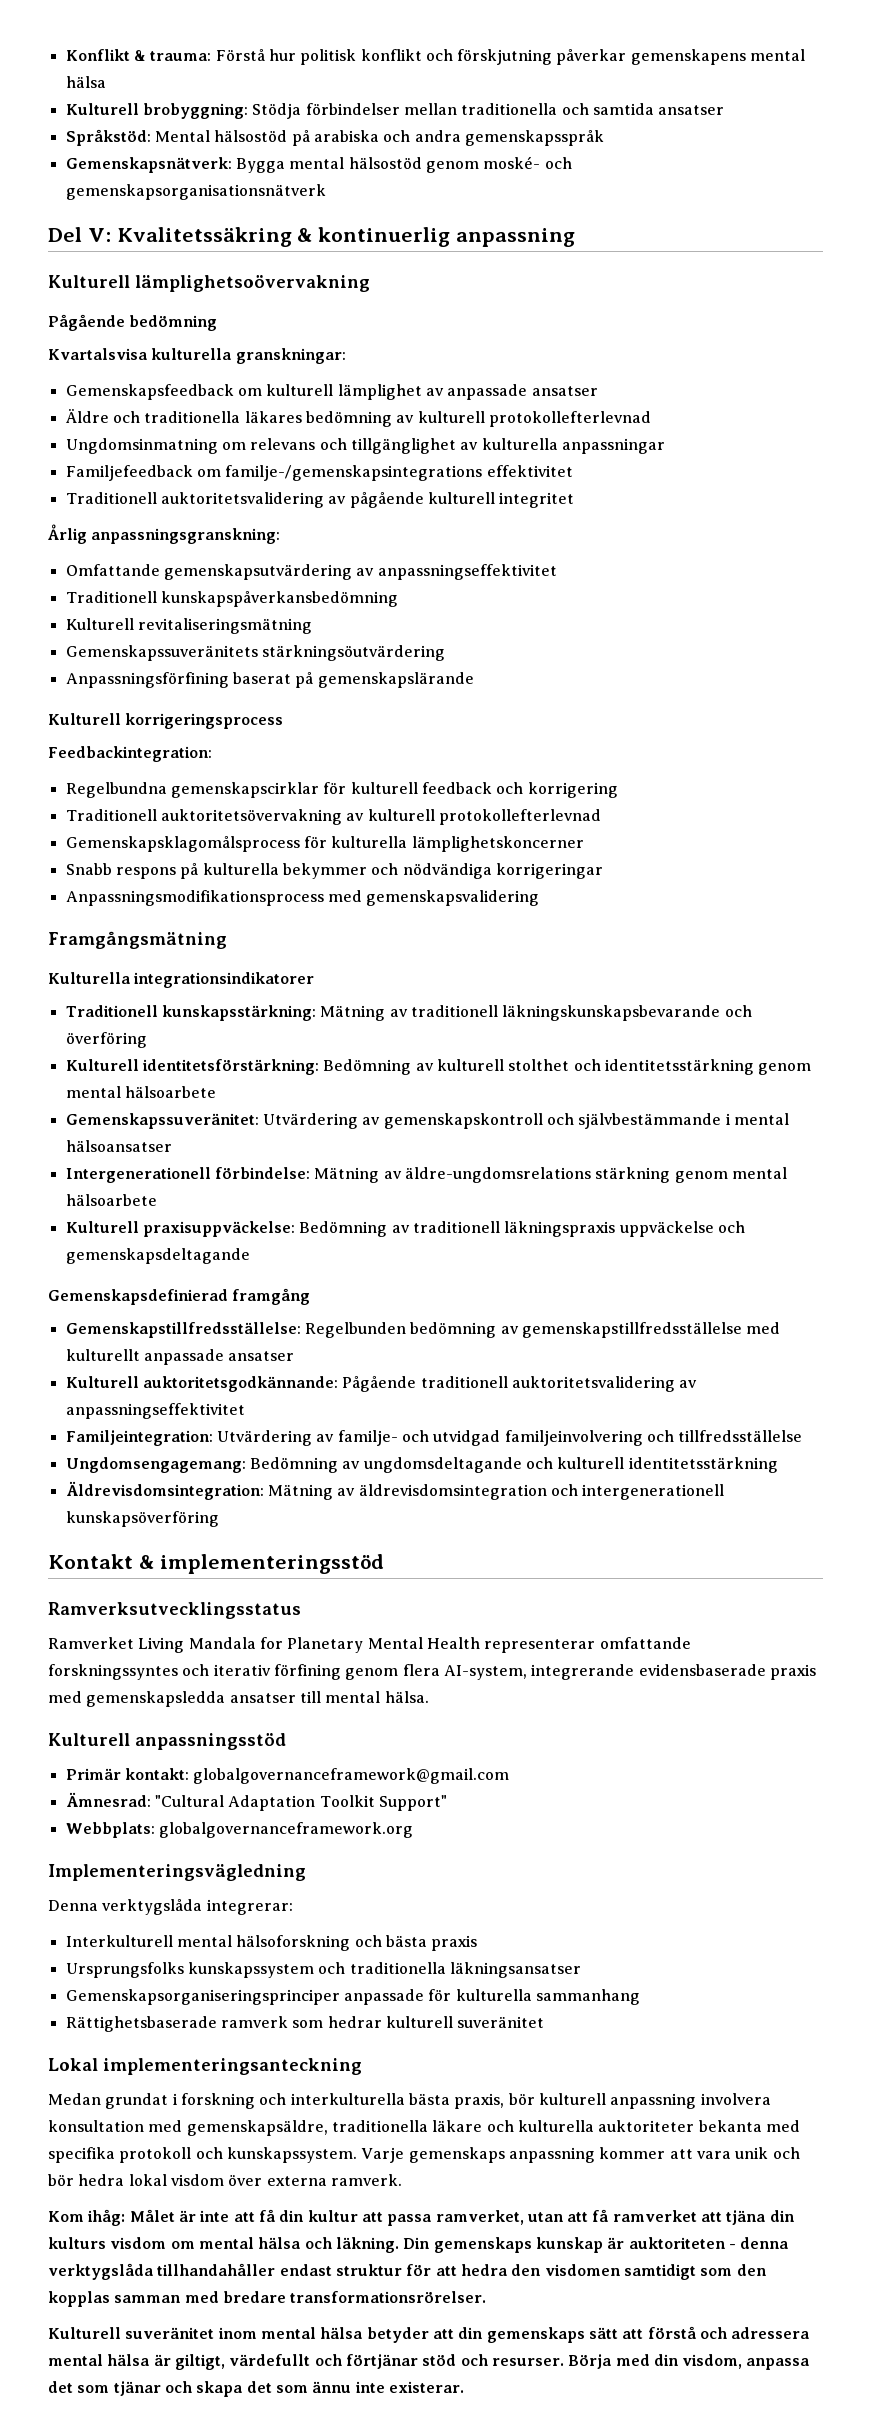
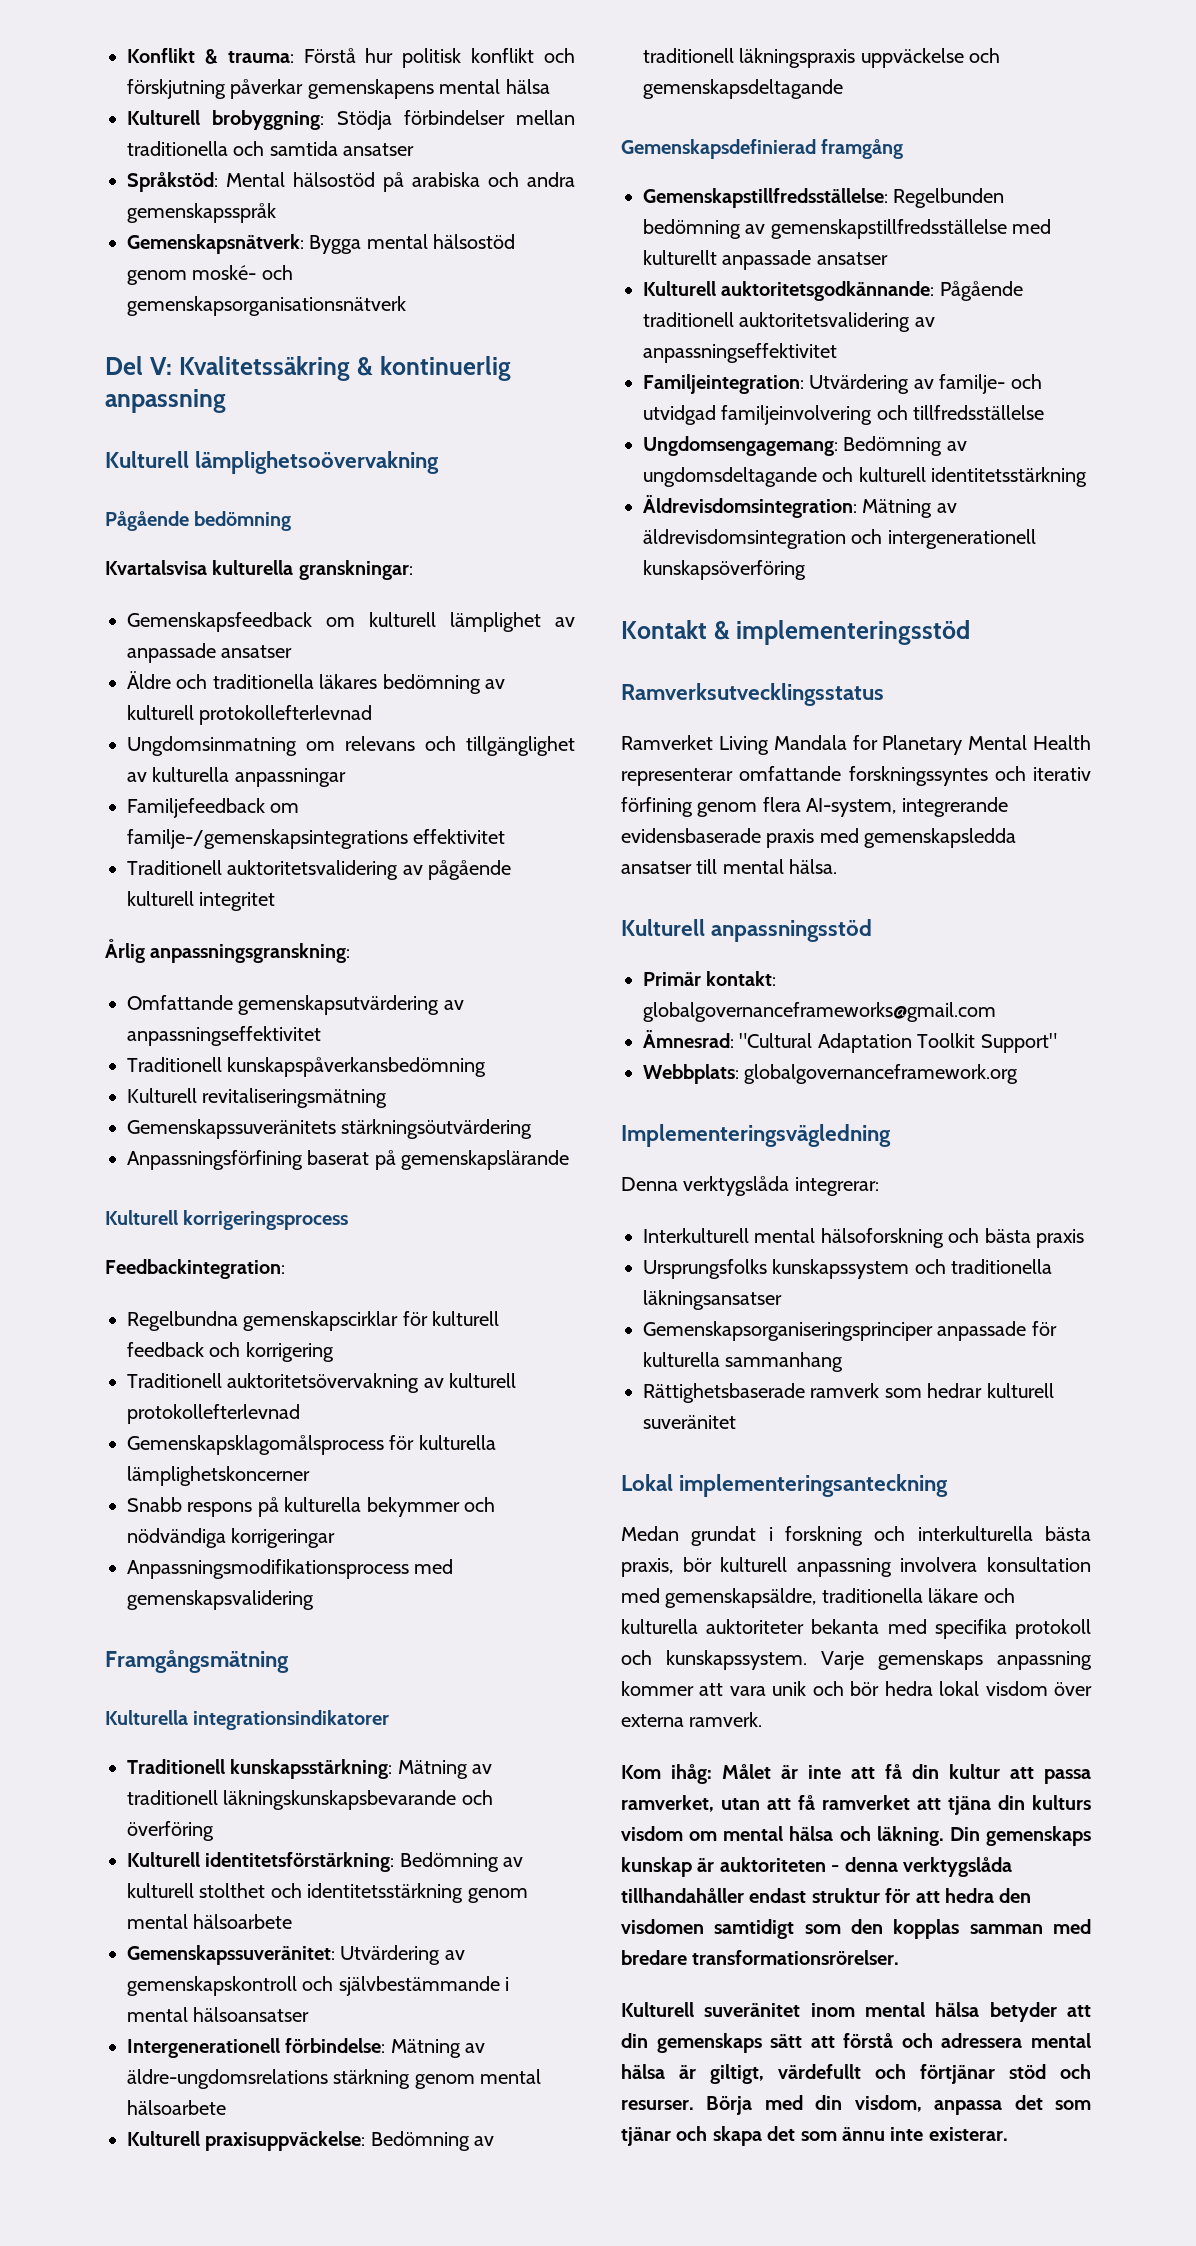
[193,1768,510,1784] globalgovernanceframework@gmail.com -> [643,1002,996,1022] globalgovernanceframeworks@gmail.com

